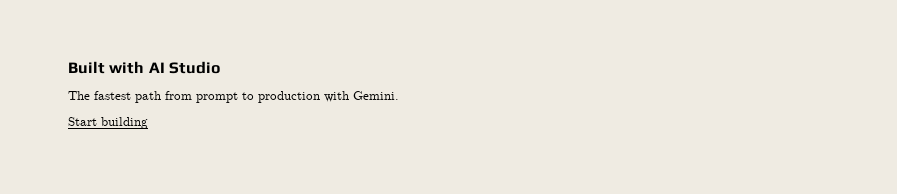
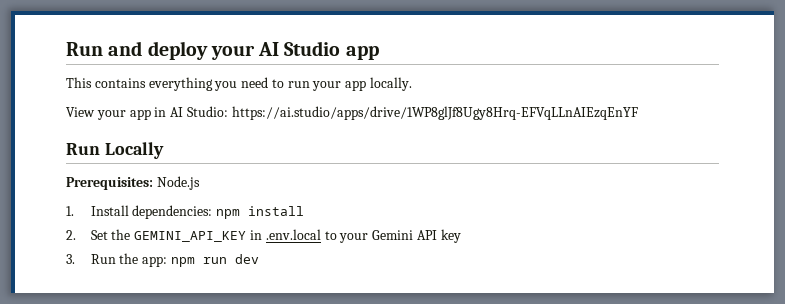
[68,61,220,74] [68,91,399,103] [68,117,148,129] Built with AI Studio // The fastest path from prompt to production with Gemini. // Start building -> [66,41,379,60] [66,77,413,91] [66,106,638,120] [66,142,164,159] [66,176,200,190] [66,205,305,219] [66,229,461,243] [66,253,259,267] Run and deploy your AI Studio app // This contains everything you need to run your app locally. // View your app in AI Studio: https://ai.studio/apps/drive/1WP8glJf8Ugy8Hrq-EFVqLLnAIEzqEnYF // Run Locally // Prerequisites: Node.js // 1. Install dependencies: npm install // 2. Set the GEMINI_API_KEY in .env.local to your Gemini API key // 3. Run the app: npm run dev

